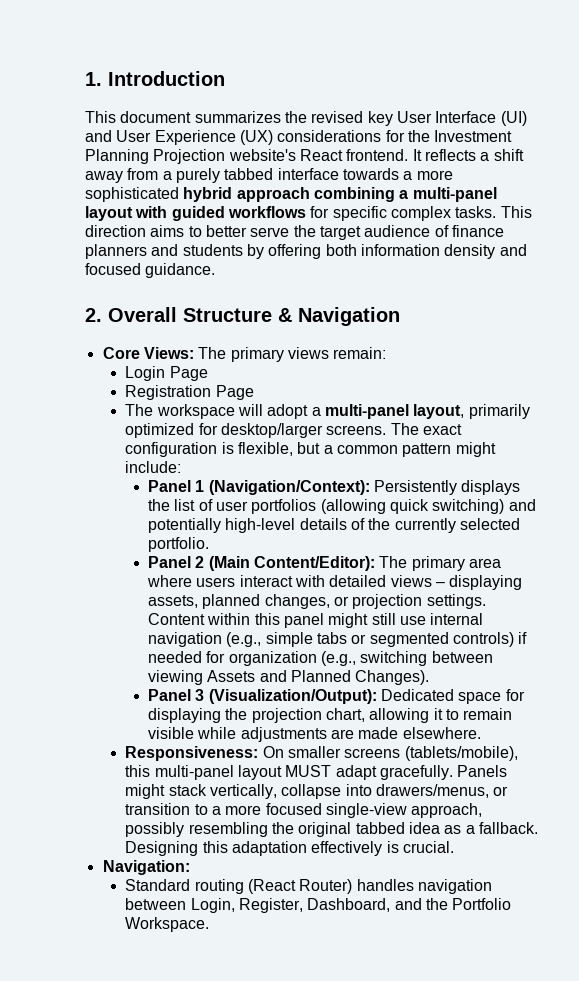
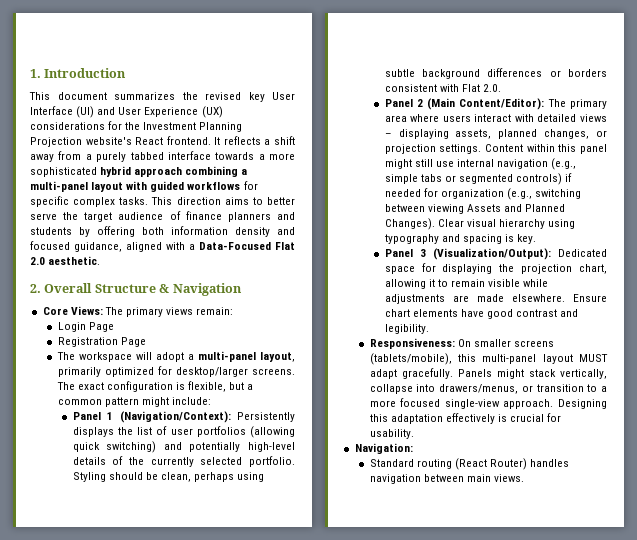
[145,263,216,278] guidance. -> [74,242,295,252] [30,256,101,265] guidance, aligned with a Data-Focused Flat 2.0 aesthetic.
(209, 544) none -> [72,472,265,482] [384,68,607,79] [384,84,502,92] Styling should be clean, perhaps using subtle background differences or borders consistent with Flat 2.0.
(430, 677) none -> [437,219,576,229] [384,234,537,244] Clear visual hierarchy using typography and spacing is key.
(481, 733) none -> [573,294,607,302] [384,309,579,319] [384,324,429,334] Ensure chart elements have good contrast and legibility.
[411,803,483,818] [125,822,538,837] approach, possibly resembling the original tabbed idea as a fallback. -> [503,399,554,409] approach.
[402,841,454,853] crucial. -> [510,413,562,422] [369,429,414,439] crucial for usability.
[190,898,512,913] [125,917,210,932] Login, Register, Dashboard, and the Portfolio Workspace. -> [466,474,524,482] main views.

